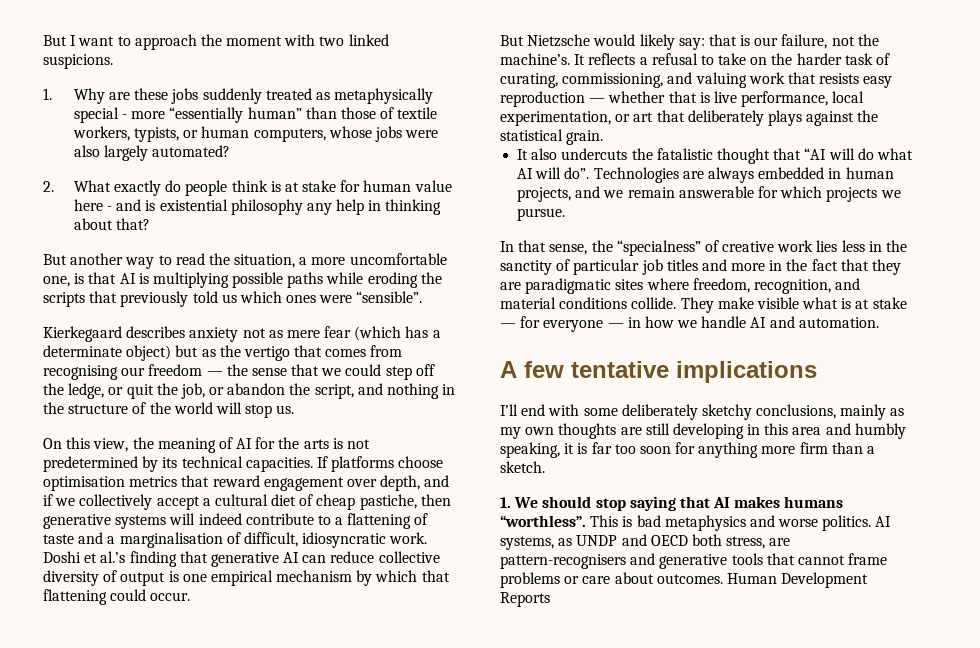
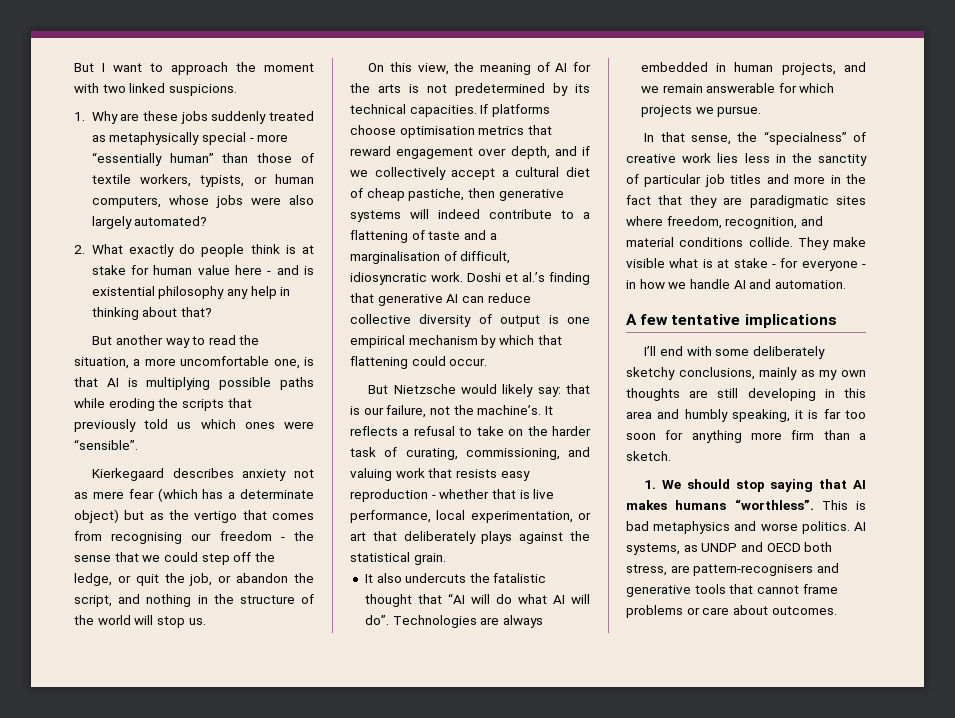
[206,371,223,376] — -> [280,537,285,541] -
[589,98,606,103] — -> [431,495,436,499] -
[500,323,516,328] — -> [771,264,776,268] -
[607,323,624,328] — -> [862,264,866,268] -
[726,572,869,588] [500,592,550,607] Human Development Reports -> (837, 610) none

